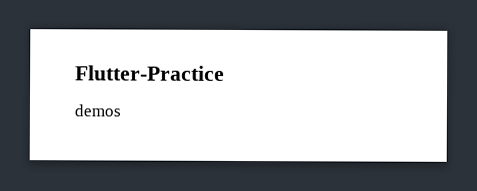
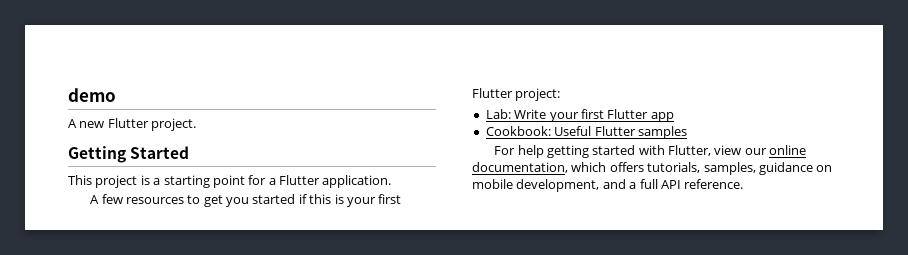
[75,65,225,81] [74,104,121,117] Flutter-Practice // demos -> [68,88,116,102] [68,118,197,131] [68,146,190,163] [68,175,392,188] [90,194,402,207] [472,88,561,101] [485,109,674,122] [485,126,687,139] [494,145,807,158] [472,162,833,175] [472,179,744,192] demo // A new Flutter project. // Getting Started // This project is a starting point for a Flutter application. // A few resources to get you started if this is your first Flutter project: // Lab: Write your first Flutter app // Cookbook: Useful Flutter samples // For help getting started with Flutter, view our online documentation, which offers tutorials, samples, guidance on mobile development, and a full API reference.

